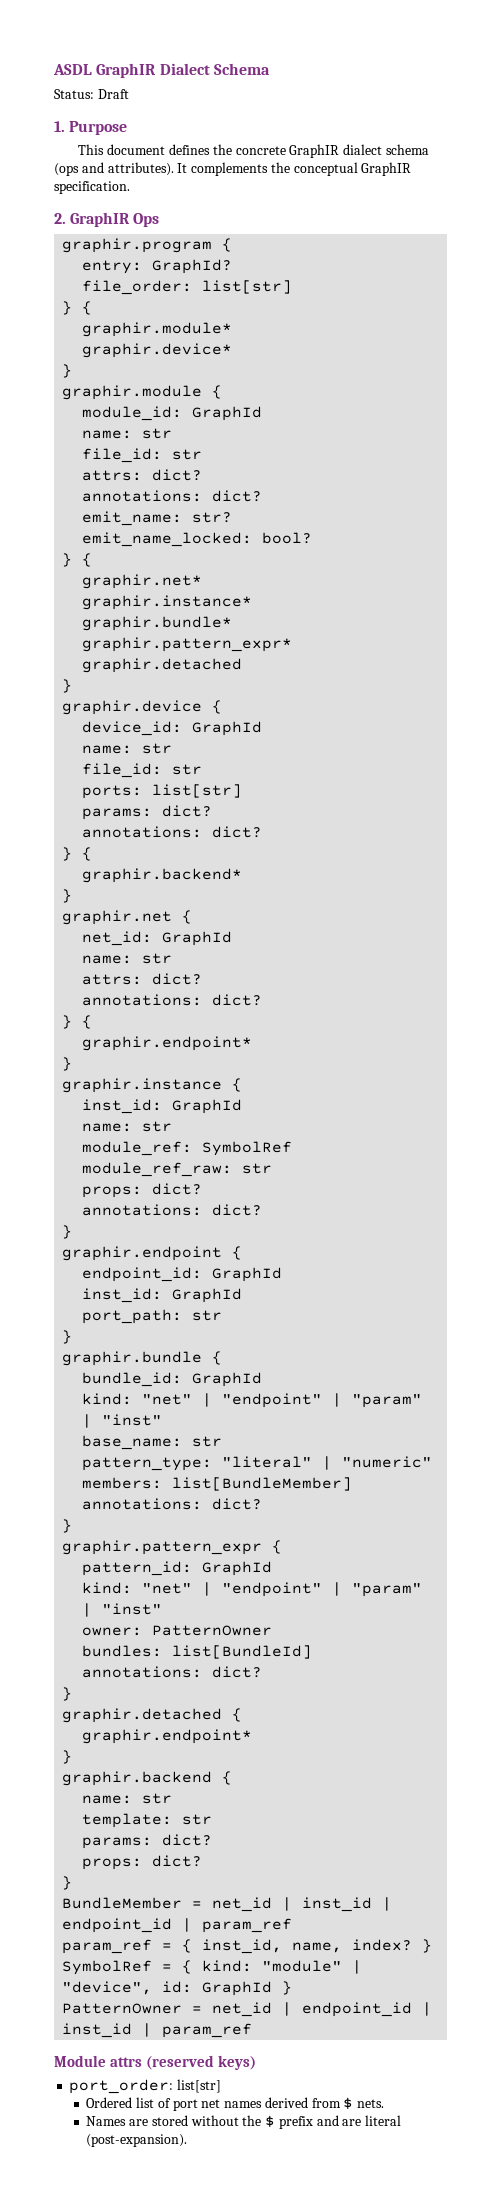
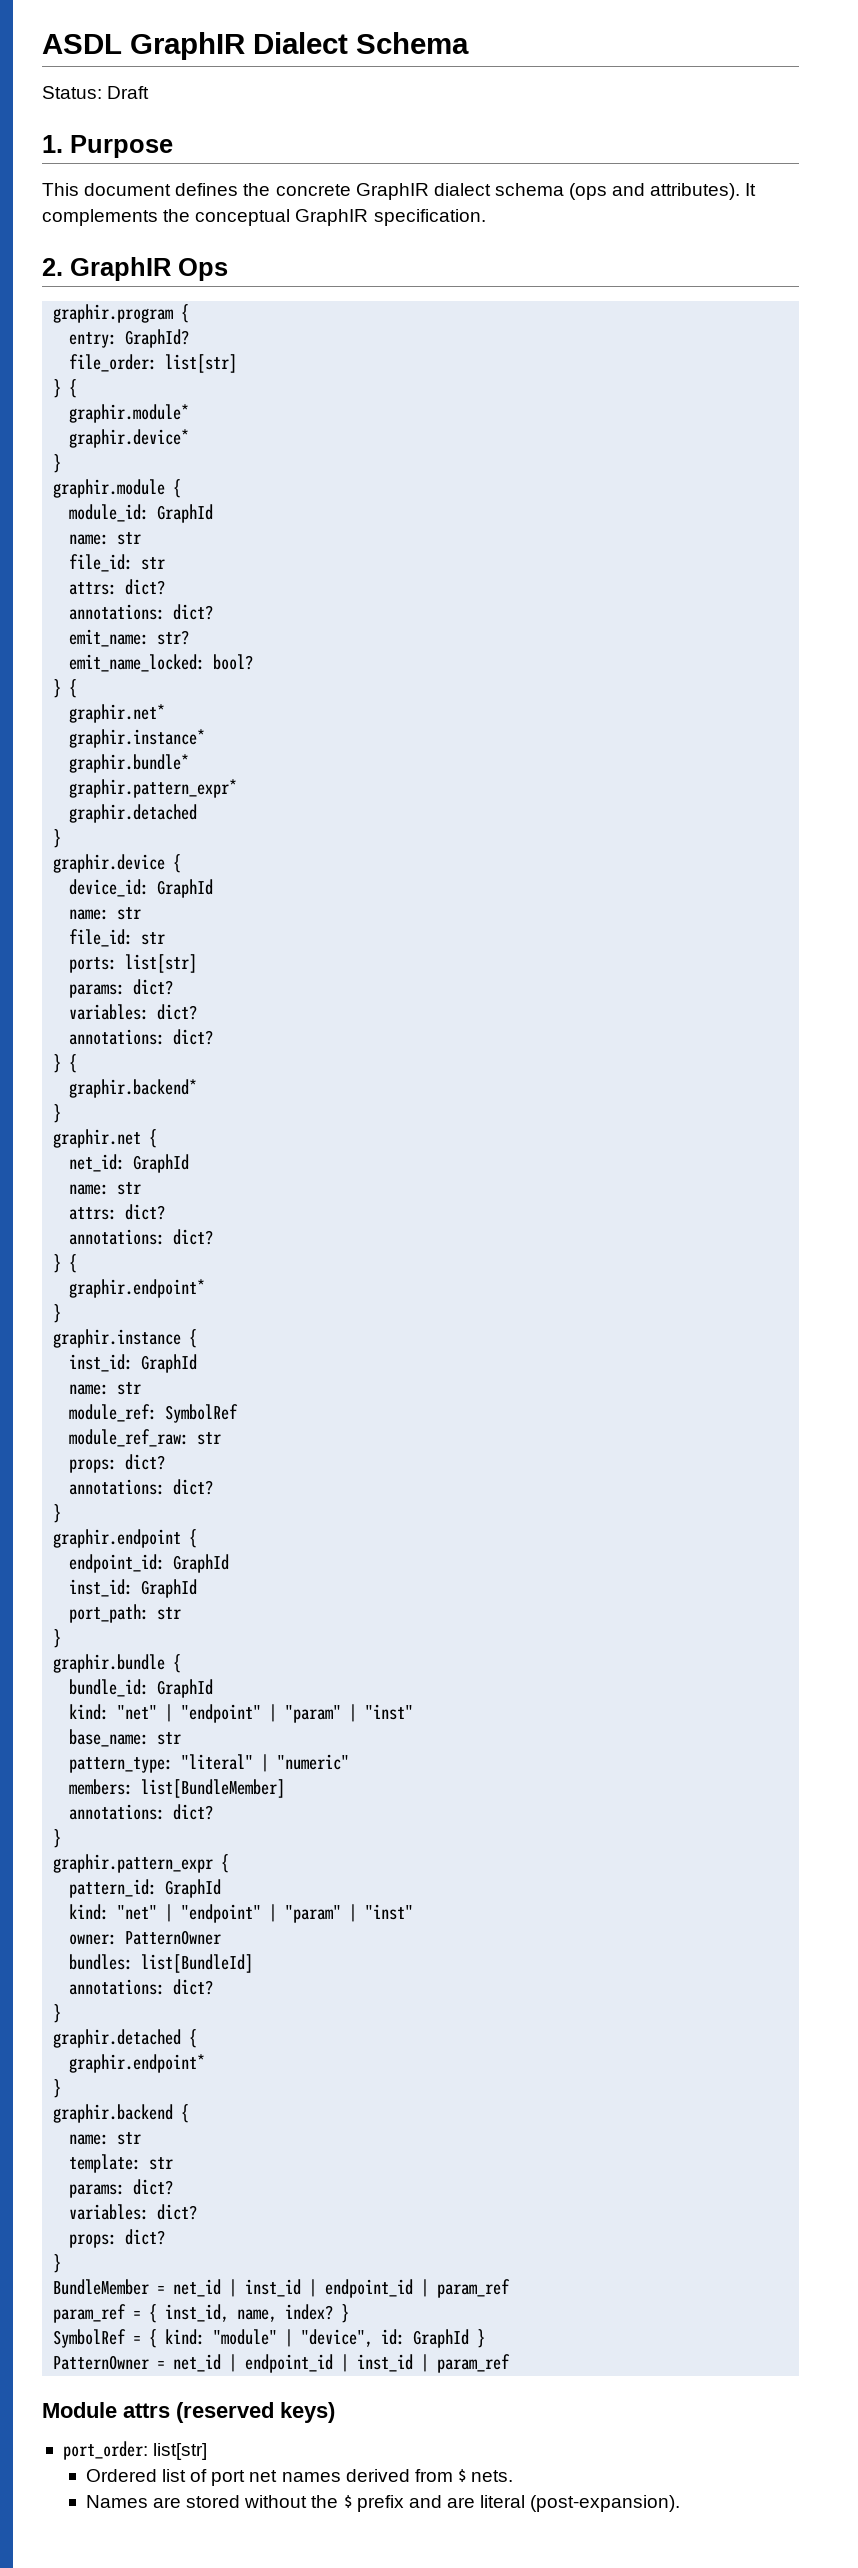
(213, 811) none -> [69,1004,198,1020] // variables: dict?
(213, 1840) none -> [69,2204,198,2220] // variables: dict?

